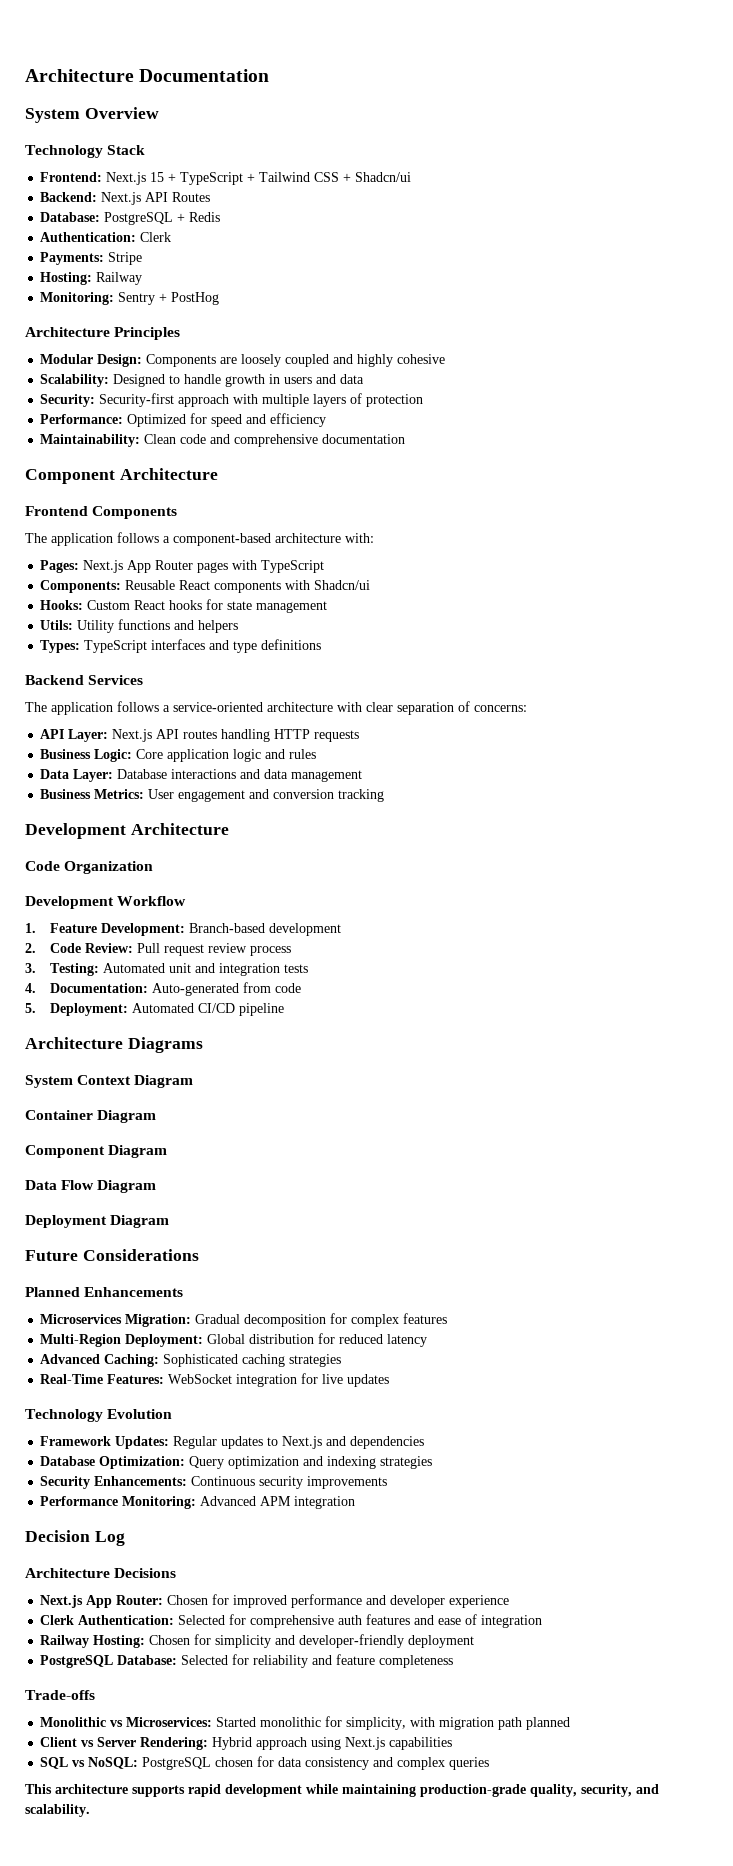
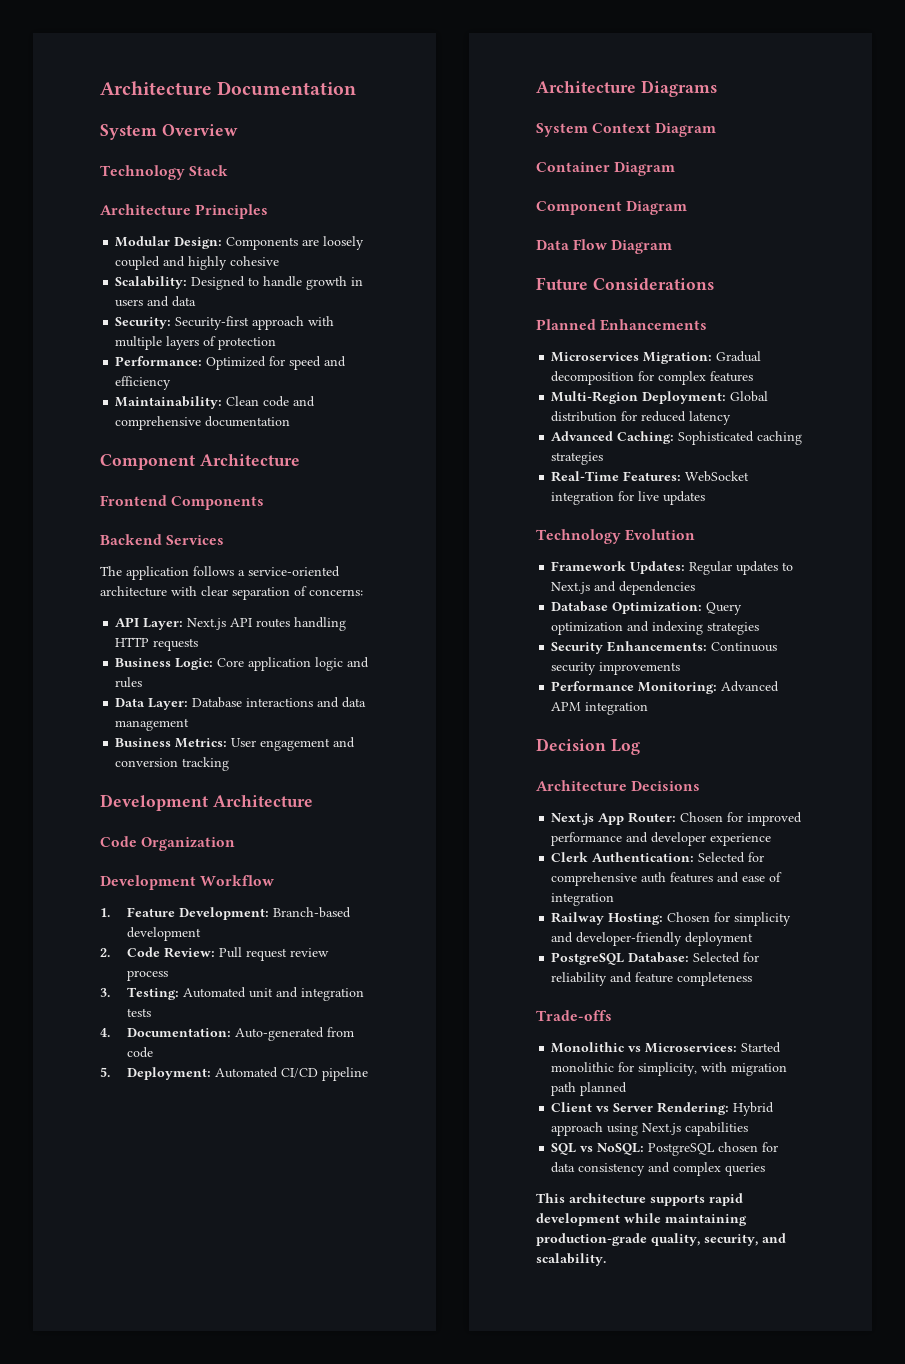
[40,172,412,185] [40,192,211,205] [40,212,221,225] [40,232,172,242] [40,252,143,265] [40,272,143,285] [40,292,220,305] // Frontend: Next.js 15 + TypeScript + Tailwind CSS + Shadcn/ui // Backend: Next.js API Routes // Database: PostgreSQL + Redis // Authentication: Clerk // Payments: Stripe // Hosting: Railway // Monitoring: Sentry + PostHog -> (229, 170) none
[25,532,374,546] [40,560,325,573] [40,580,371,593] [40,599,328,613] [40,619,239,633] [40,639,322,653] // The application follows a component-based architecture with: // Pages: Next.js App Router pages with TypeScript // Components: Reusable React components with Shadcn/ui // Hooks: Custom React hooks for state management // Utils: Utility functions and helpers // Types: TypeScript interfaces and type definitions -> (265, 503) none
[25,1215,170,1228] // Deployment Diagram -> (673, 247) none

